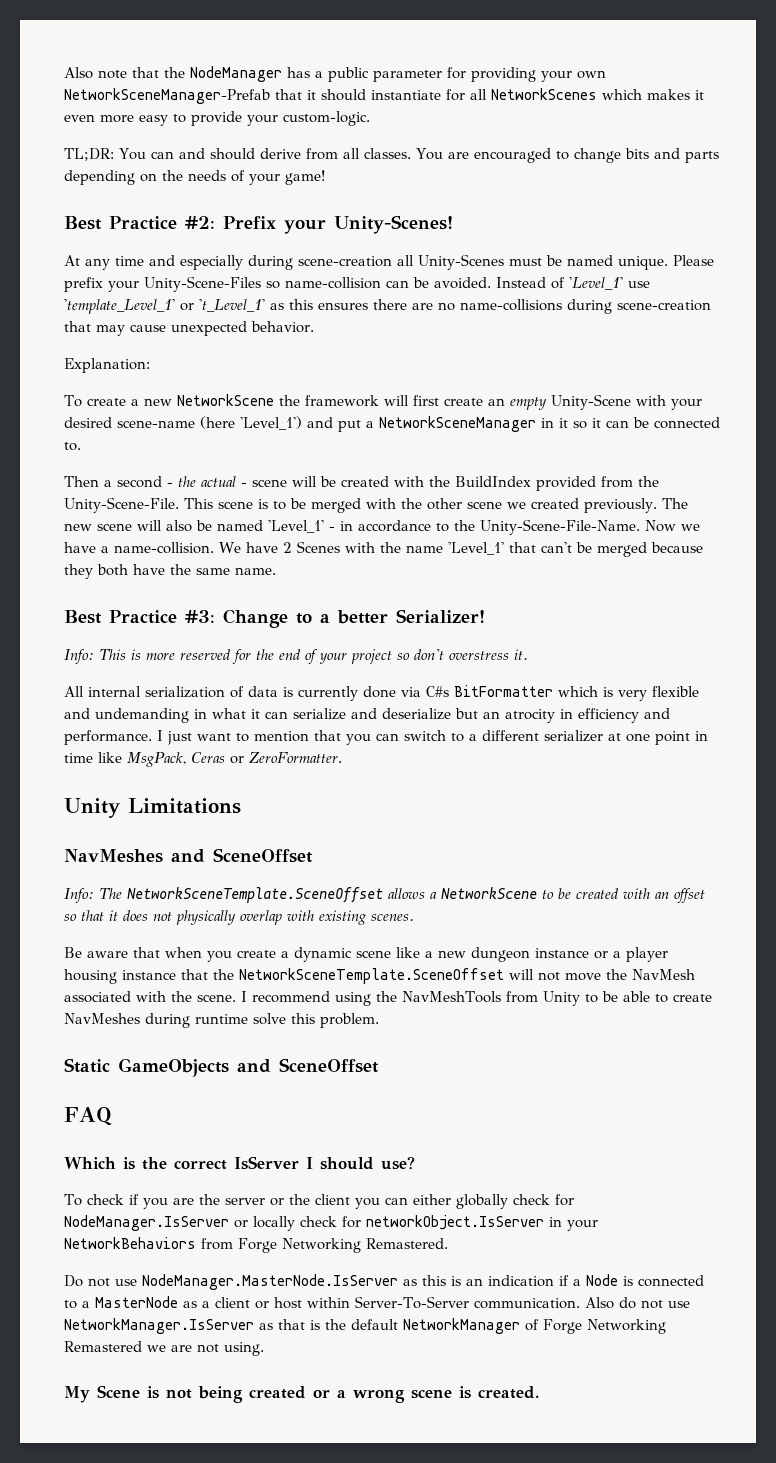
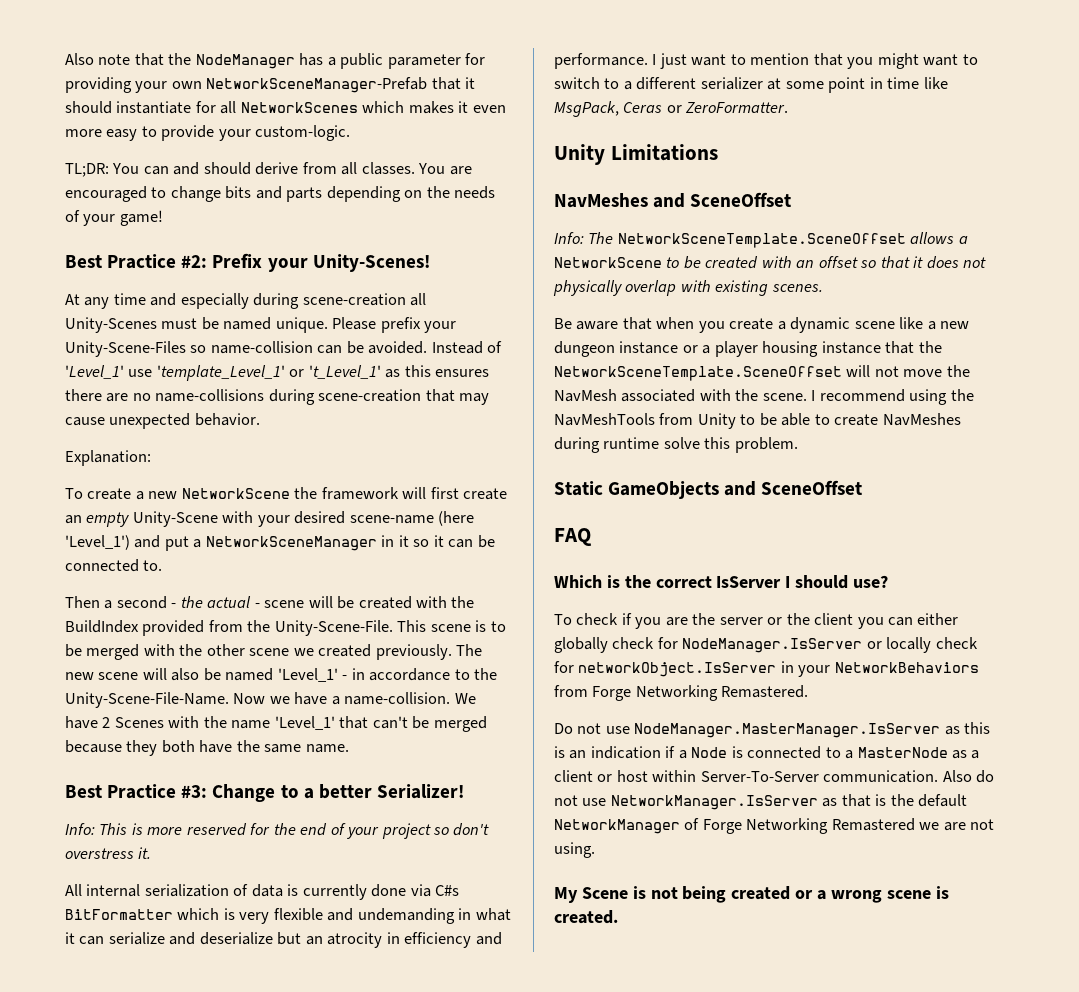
[376,733,399,741] can -> [877,53,978,69] might want to
[626,733,650,742] one -> [785,81,824,89] some
[142,1274,398,1290] NodeManager.MasterNode.IsServer -> [634,723,941,738] NodeManager.MasterManager.IsServer

